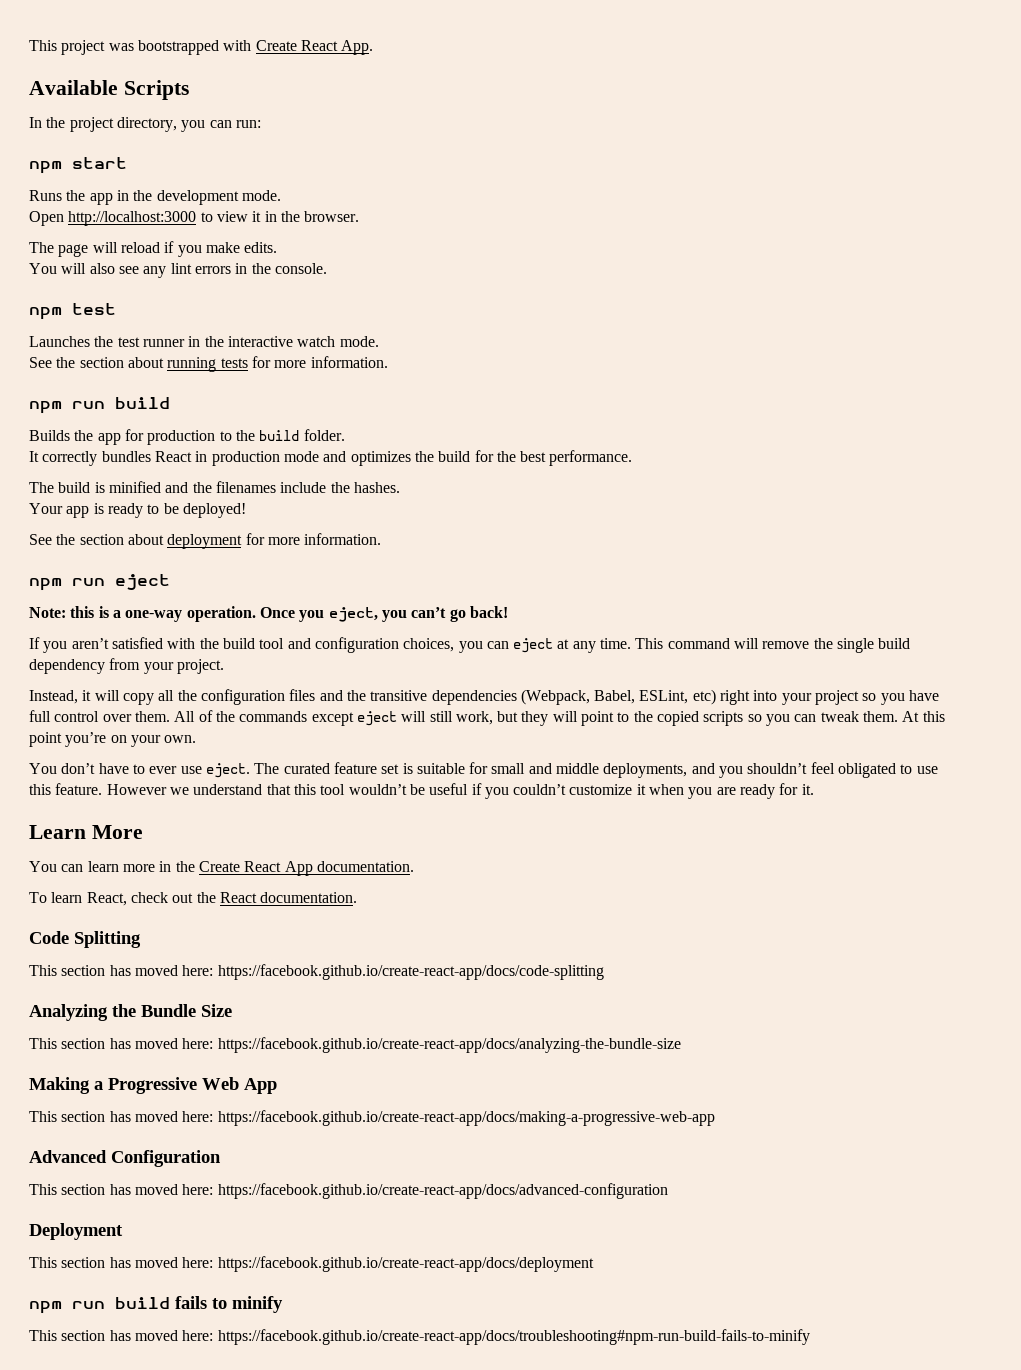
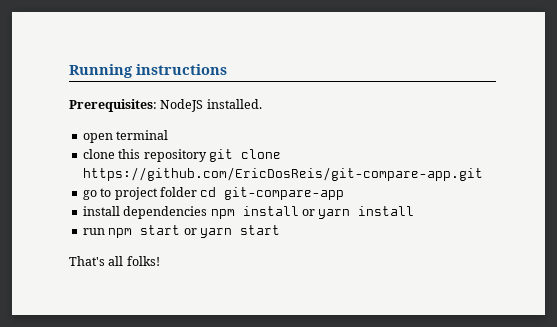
[29,40,374,55] [29,80,189,100] [29,117,261,132] [29,157,127,174] [29,190,281,205] [29,211,360,226] [29,241,278,257] [29,263,327,278] [29,303,116,320] [29,336,379,347] [29,356,388,372] [29,397,170,414] [29,429,345,445] [29,450,633,466] [29,481,400,493] [29,503,246,518] [29,533,382,549] [29,574,170,591] [29,606,508,622] [29,637,911,653] [29,658,224,674] [29,689,940,705] [29,710,945,726] [29,732,197,747] [29,762,938,778] [29,783,814,799] [29,825,143,839] [29,861,414,876] [29,892,358,906] [29,931,141,948] [29,964,604,980] [29,1004,232,1021] [29,1037,681,1053] [29,1077,277,1094] [29,1110,715,1126] [29,1150,221,1167] [29,1183,668,1199] [29,1223,123,1240] [29,1256,594,1272] [29,1296,283,1314] [29,1329,810,1345] This project was bootstrapped with Create React App. // Available Scripts // In the project directory, you can run: // npm start // Runs the app in the development mode. // Open http://localhost:3000 to view it in the browser. // The page will reload if you make edits. // You will also see any lint errors in the console. // npm test // Launches the test runner in the interactive watch mode. // See the section about running tests for more information. // npm run build // Builds the app for production to the build folder. // It correctly bundles React in production mode and optimizes the build for the best performance. // The build is minified and the filenames include the hashes. // Your app is ready to be deployed! // See the section about deployment for more information. // npm run eject // Note: this is a one-way operation. Once you eject, you can’t go back! // If you aren’t satisfied with the build tool and configuration choices, you can eject at any time. This command will remove the single build dependency from your project. // Instead, it will copy all the configuration files and the transitive dependencies (Webpack, Babel, ESLint, etc) right into your project so you have full control over them. All of the commands except eject will still work, but they will point to the copied scripts so you can tweak them. At this point you’re on your own. // You don’t have to ever use eject. The curated feature set is suitable for small and middle deployments, and you shouldn’t feel obligated to use this feature. However we understand that this tool wouldn’t be useful if you couldn’t customize it when you are ready for it. // Learn More // You can learn more in the Create React App documentation. // To learn React, check out the React documentation. // Code Splitting // This section has moved here: https://facebook.github.io/create-react-app/docs/code-splitting // Analyzing the Bundle Size // This section has moved here: https://facebook.github.io/create-react-app/docs/analyzing-the-bundle-size // Making a Progressive Web App // This section has moved here: https://facebook.github.io/create-react-app/docs/making-a-progressive-web-app // Advanced Configuration // This section has moved here: https://facebook.github.io/create-react-app/docs/advanced-configuration // Deployment // This section has moved here: https://facebook.github.io/create-react-app/docs/deployment // npm run build fails to minify // This section has moved here: https://facebook.github.io/create-react-app/docs/troubleshooting#npm-run-build-fails-to-minify -> [69,64,227,78] [69,99,262,112] [82,130,169,143] [82,149,281,162] [82,167,483,181] [82,187,345,200] [82,206,415,219] [82,225,280,238] [69,256,160,266] Running instructions // Prerequisites: NodeJS installed. // open terminal // clone this repository git clone https://github.com/EricDosReis/git-compare-app.git // go to project folder cd git-compare-app // install dependencies npm install or yarn install // run npm start or yarn start // That's all folks!

